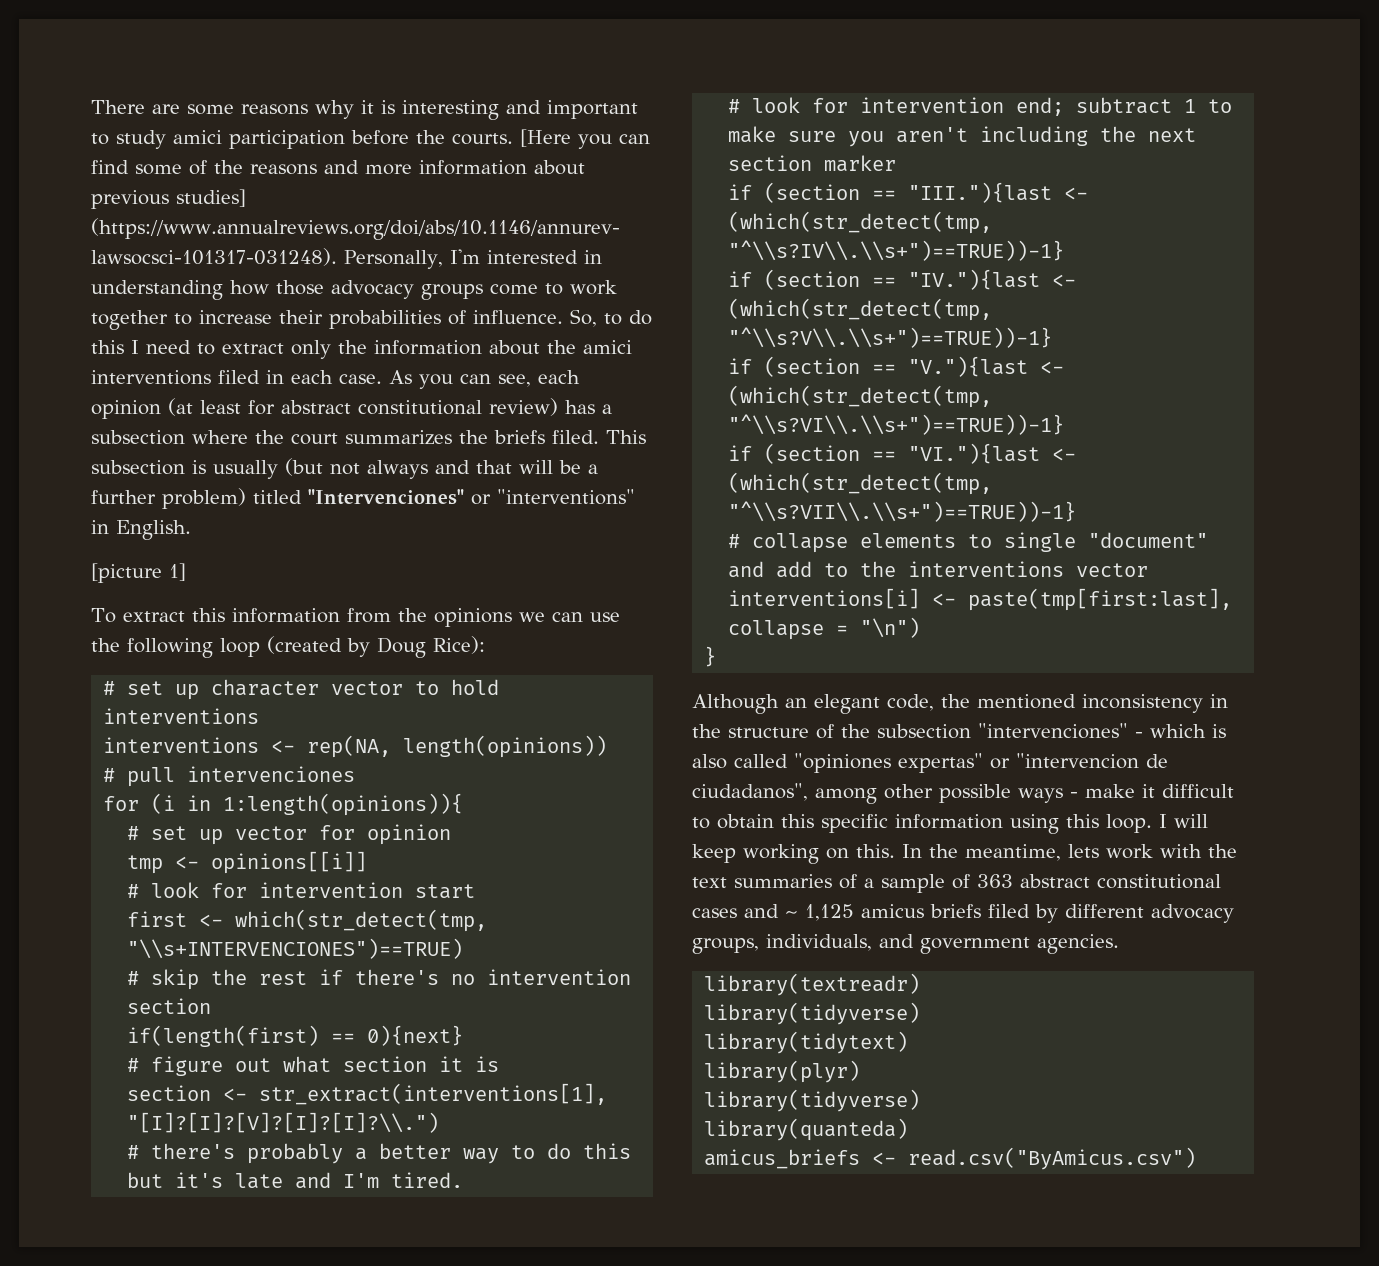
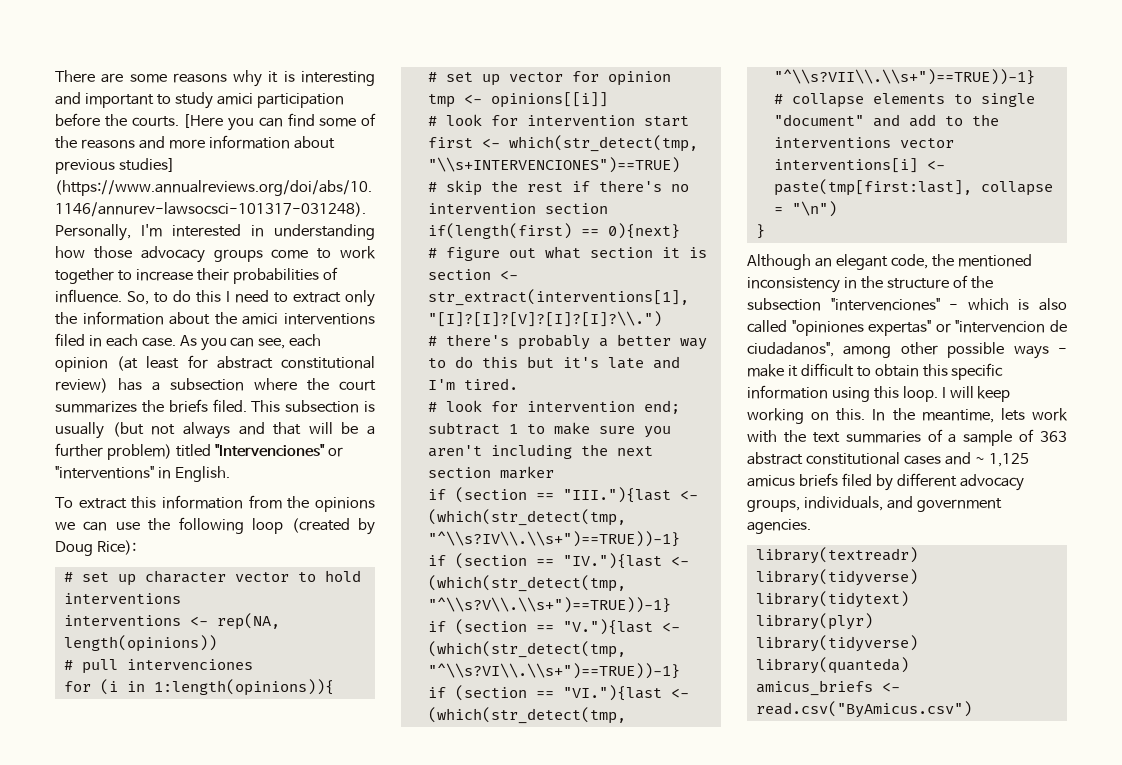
[91,563,186,583] // [picture 1] -> (230, 474) none

